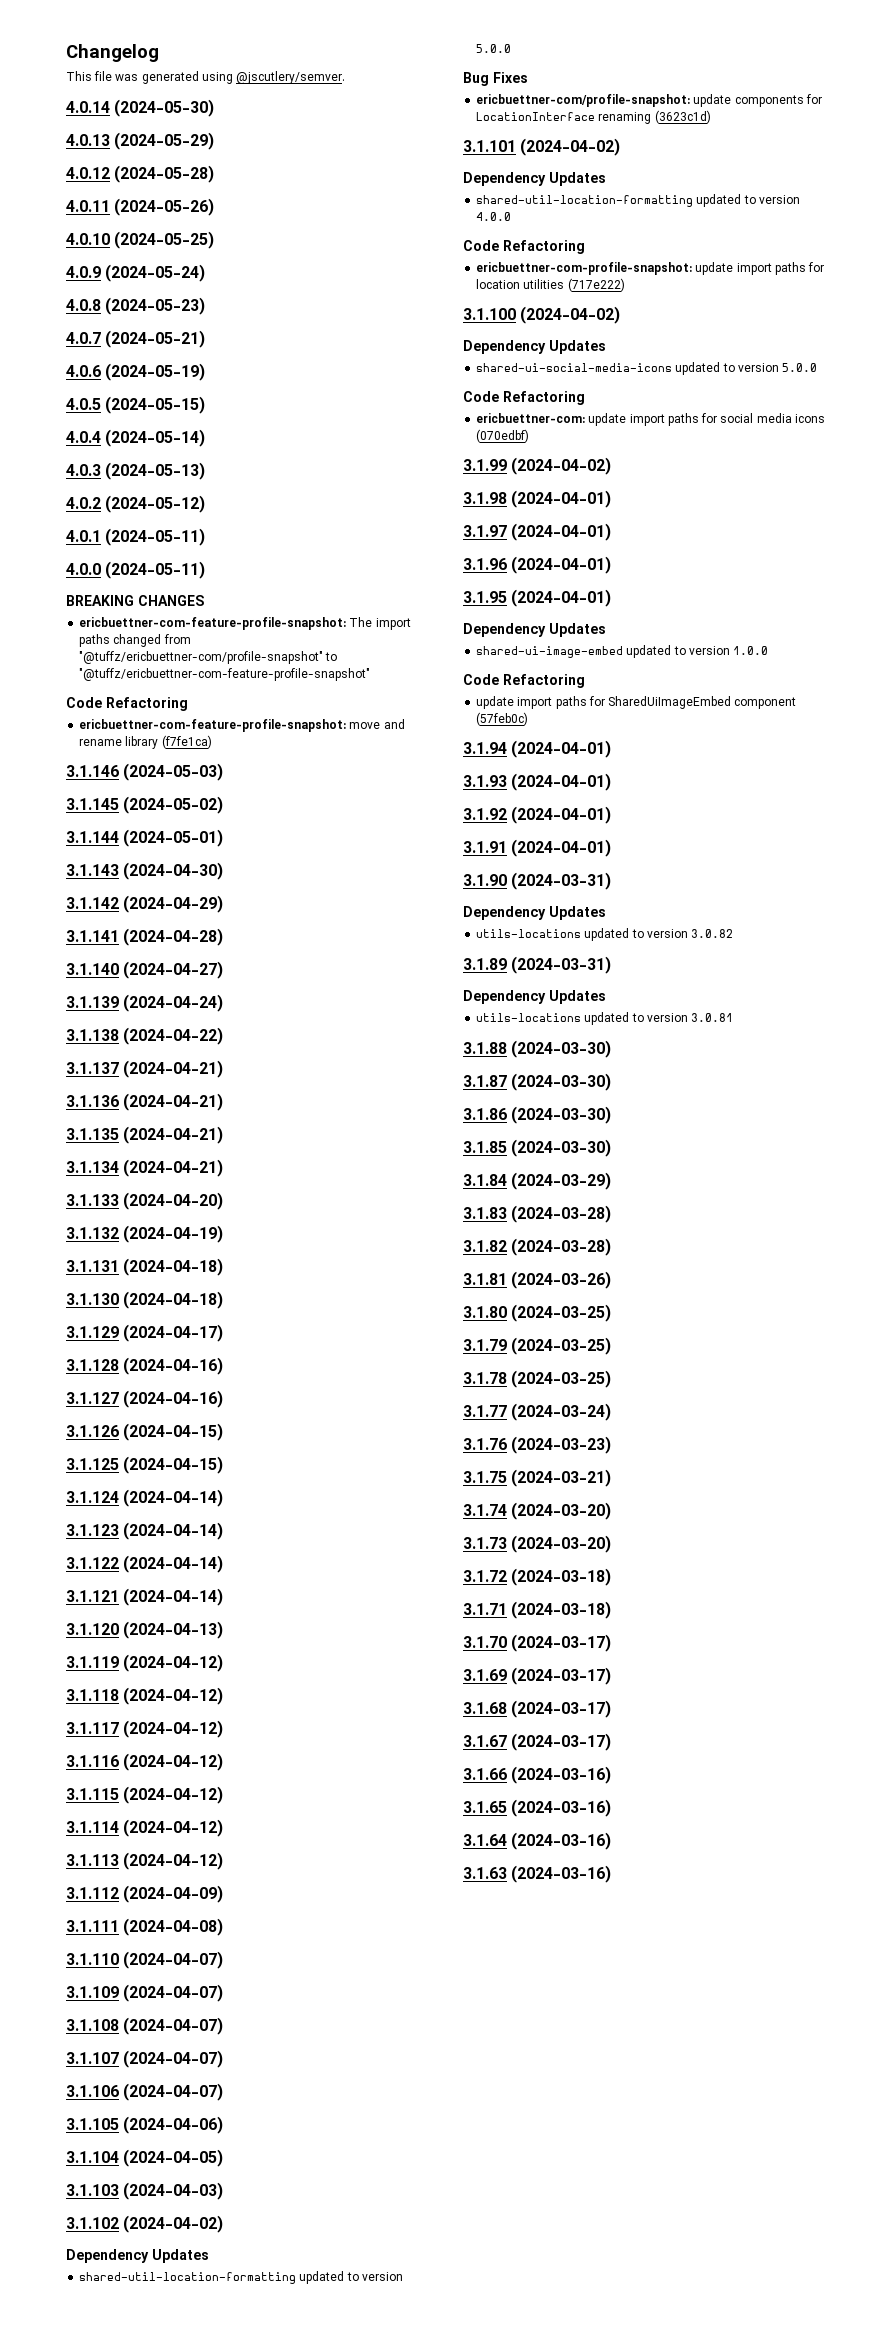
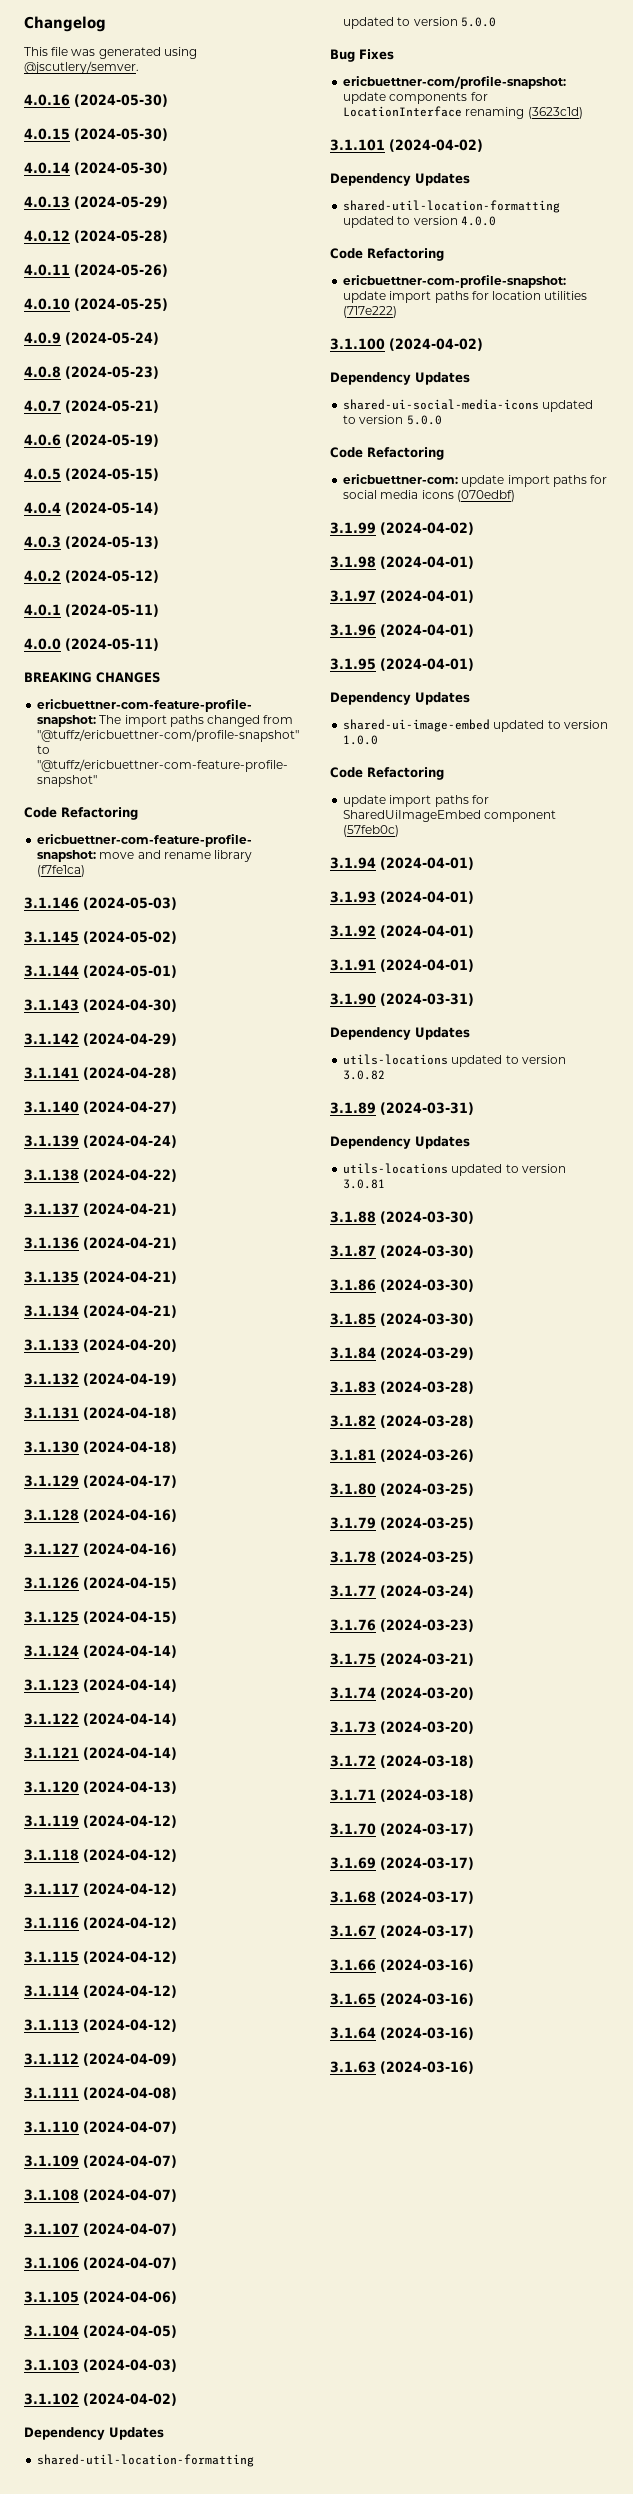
(346, 77) none -> [24,94,168,107] [24,128,168,141] // 4.0.16 (2024-05-30) // 4.0.15 (2024-05-30)

